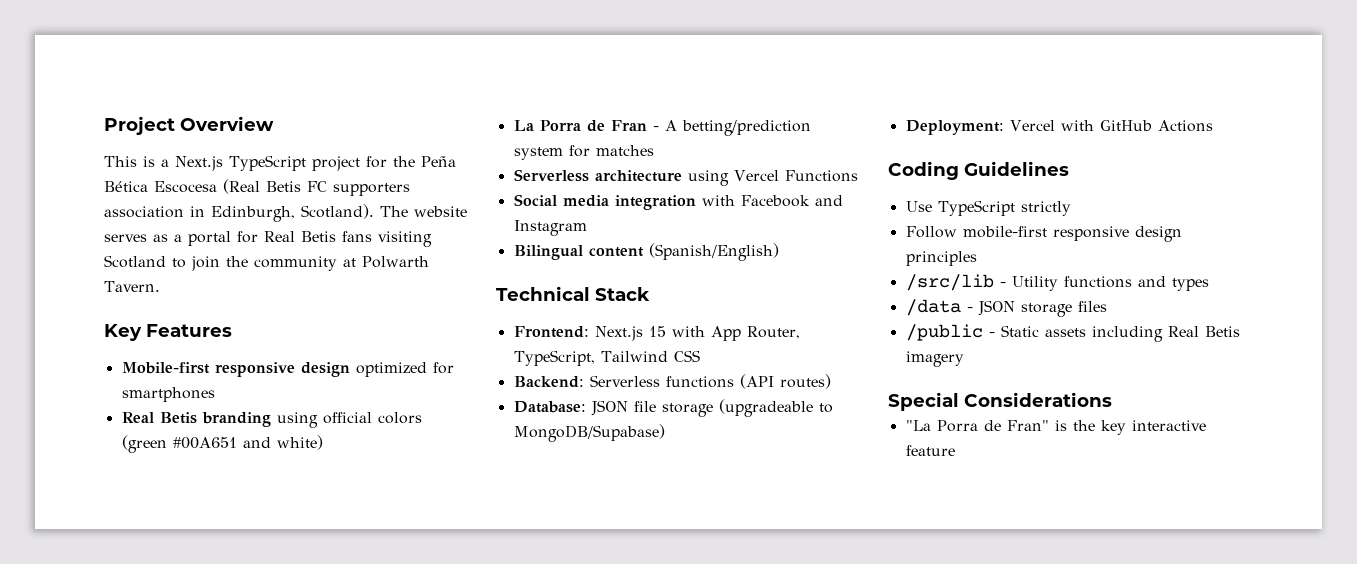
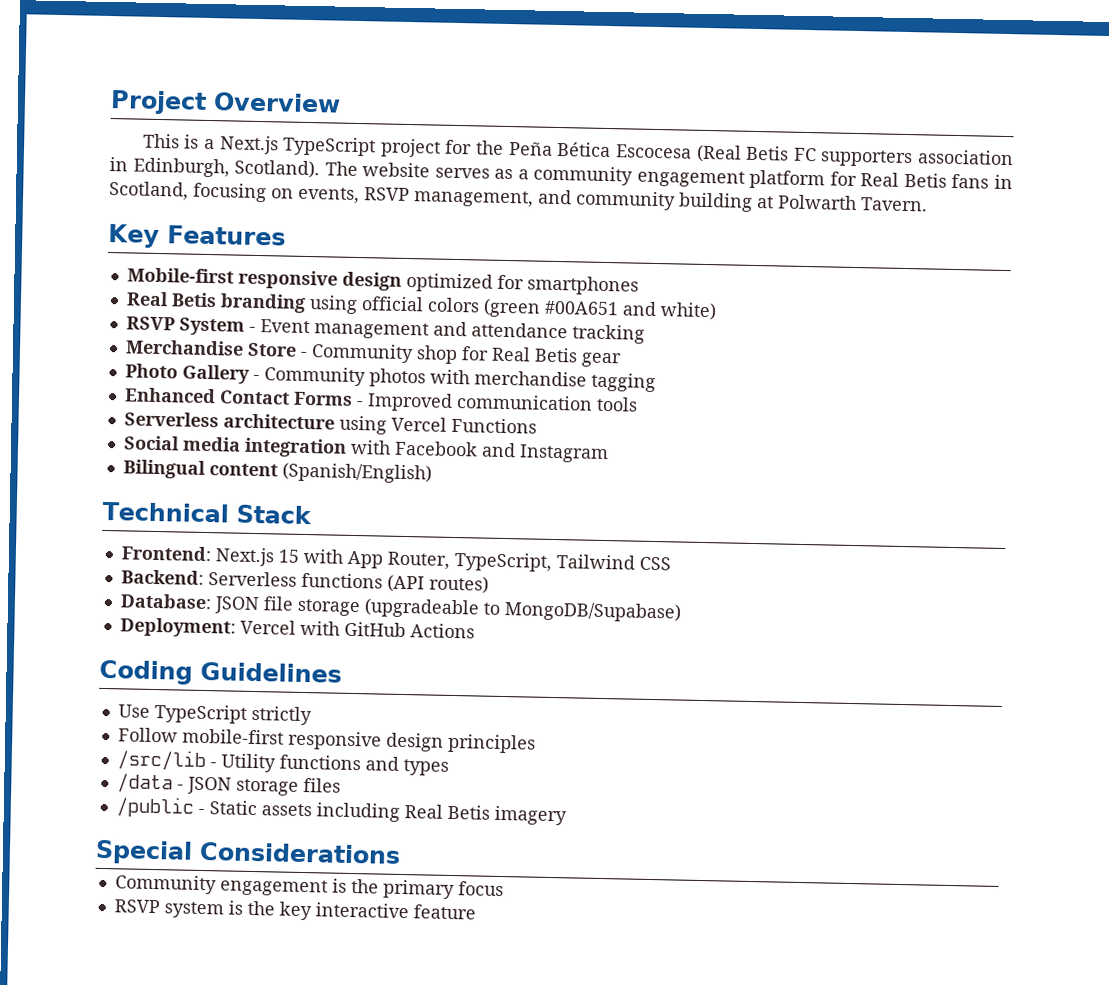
[188,231,231,246] portal -> [533,165,826,190] community engagement platform
[378,231,432,247] [104,255,337,271] visiting Scotland to join the community -> [993,174,1013,190] [109,181,753,212] in Scotland, focusing on events, RSVP management, and community building
[513,120,811,136] [513,145,654,160] La Porra de Fran - A betting/prediction system for matches -> [125,316,645,344] [124,339,622,368] [124,363,656,392] [123,387,638,412] RSVP System - Event management and attendance tracking // Merchandise Store - Community shop for Real Betis gear // Photo Gallery - Community photos with merchandise tagging // Enhanced Contact Forms - Improved communication tools
[905,420,1049,432] "La Porra de Fran" -> [114,874,504,900] [113,899,224,919] Community engagement is the primary focus // RSVP system

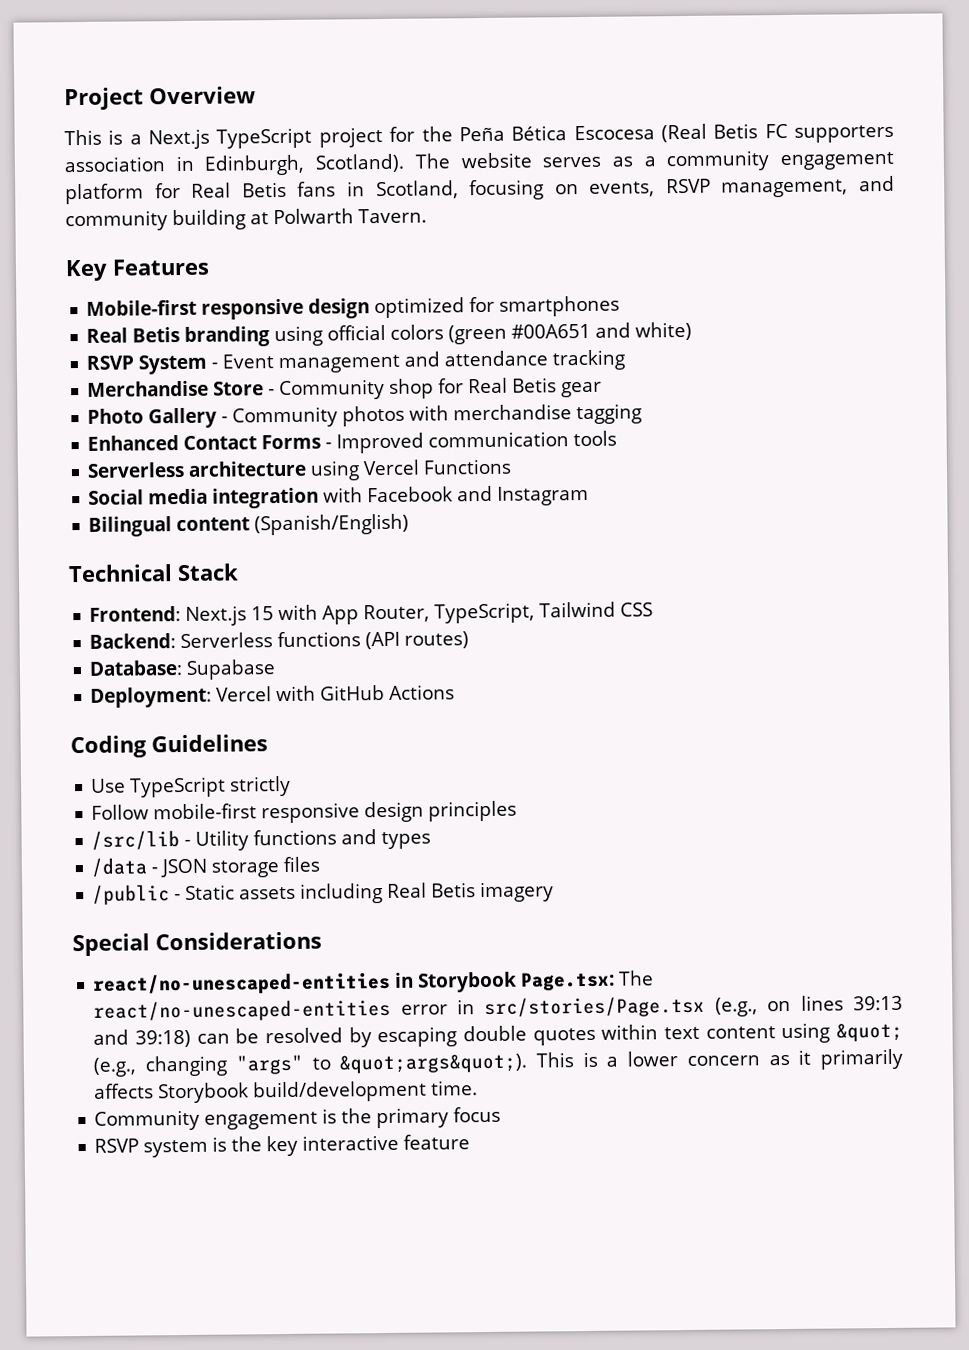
[213,596,681,623] JSON file storage (upgradeable to MongoDB/Supabase) -> [186,659,277,680] Supabase
(401, 852) none -> [92,970,655,995] [93,995,903,1022] [93,1022,903,1048] [93,1048,903,1077] [94,1080,479,1104] // react/no-unescaped-entities in Storybook Page.tsx: The react/no-unescaped-entities error in src/stories/Page.tsx (e.g., on lines 39:13 and 39:18) can be resolved by escaping double quotes within text content using &quot; (e.g., changing "args" to &quot;args&quot;). This is a lower concern as it primarily affects Storybook build/development time.

